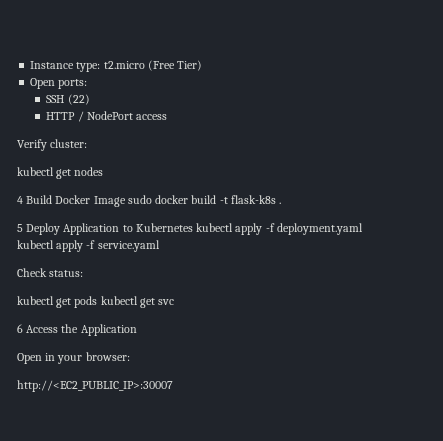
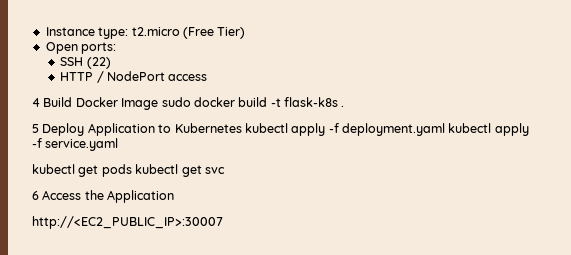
[17,139,88,151] [17,167,104,179] // Verify cluster: // kubectl get nodes -> (208, 77) none
[17,268,84,277] // Check status: -> (119, 144) none
[17,352,130,364] // Open in your browser: -> (175, 196) none

